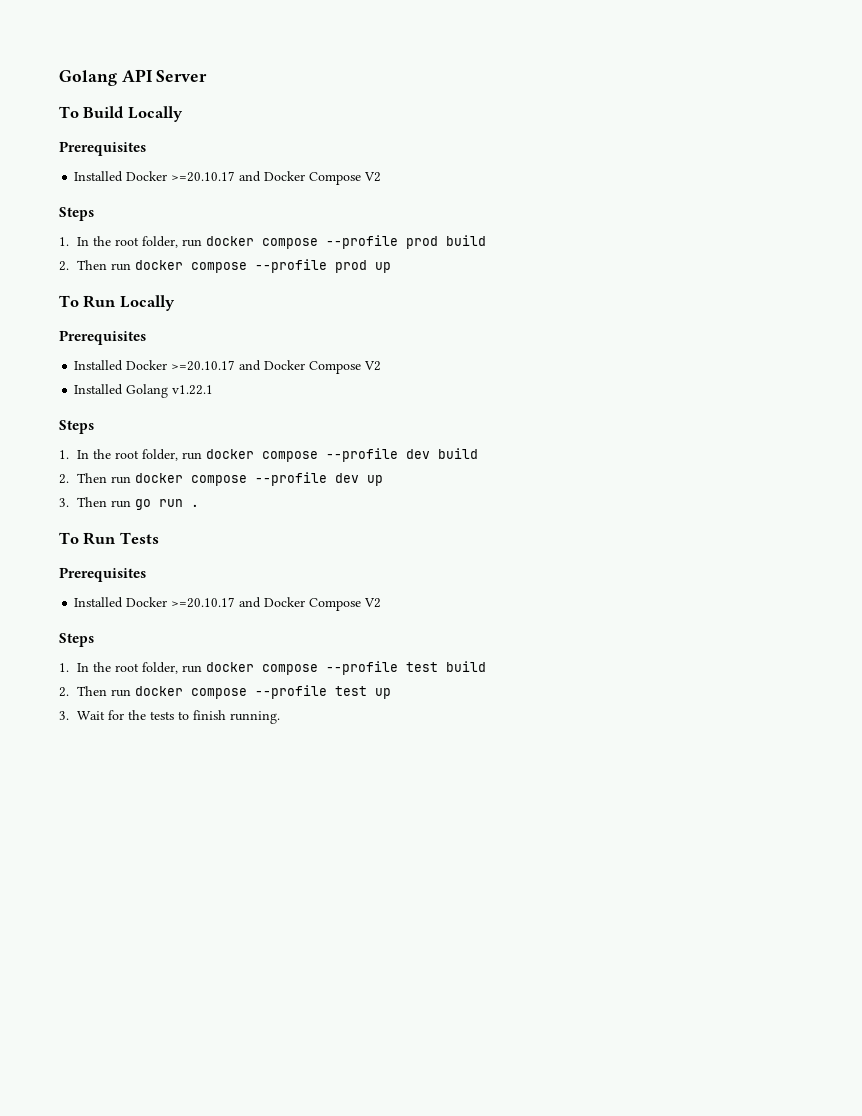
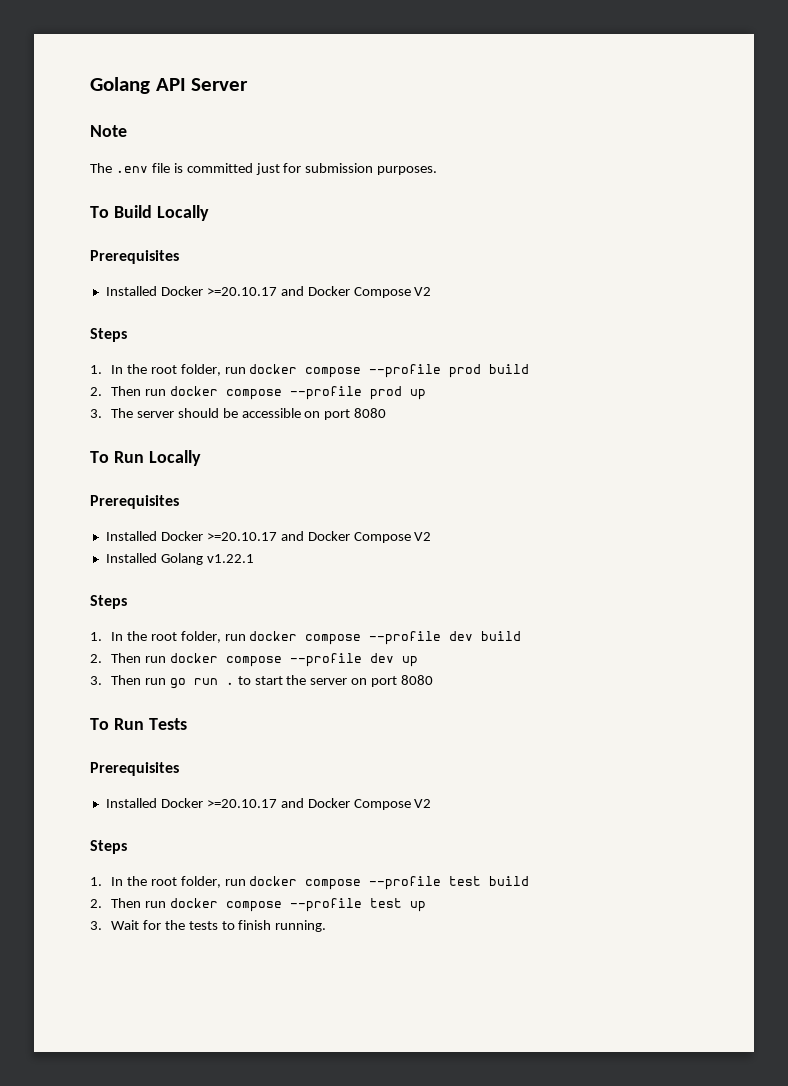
(208, 76) none -> [90,125,127,137] [90,163,438,175] // Note // The .env file is committed just for submission purposes.
(392, 267) none -> [90,408,387,420] // 3. The server should be accessible on port 8080
(200, 505) none -> [237,675,434,687] to start the server on port 8080

